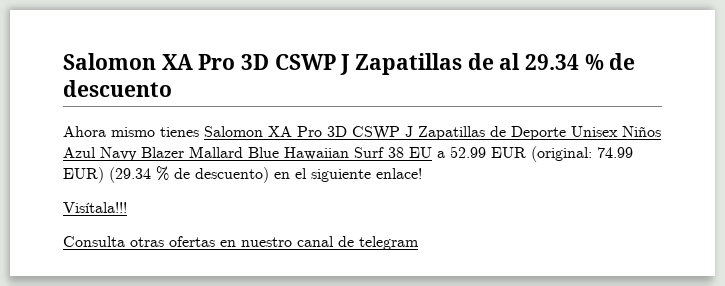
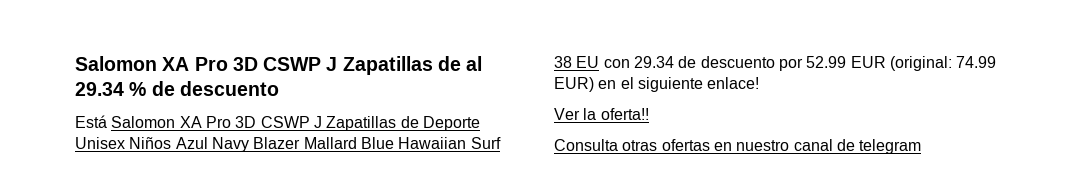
[63,126,199,137] Ahora mismo tienes -> [75,115,107,128] Está
[437,151,445,158] a -> [603,56,803,71] con 29.34 de descuento por
[109,166,269,183] (29.34 % de descuento) -> (594, 84) none
[63,202,127,213] Visítala!!! -> [554,108,649,120] Ver la oferta!!

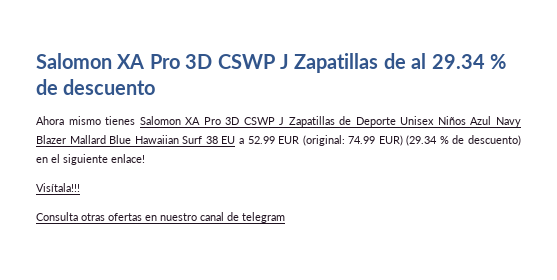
[75,115,107,128] Está -> [36,116,136,125] Ahora mismo tienes
[603,56,803,71] con 29.34 de descuento por -> [238,138,244,144] a
(594, 84) none -> [406,135,521,146] (29.34 % de descuento)
[554,108,649,120] Ver la oferta!! -> [36,183,80,192] Visítala!!!

